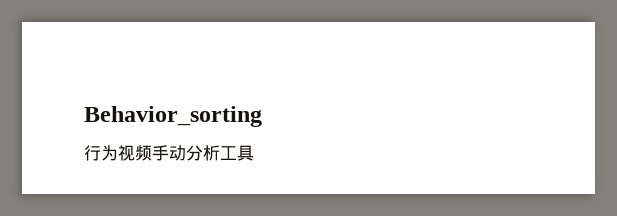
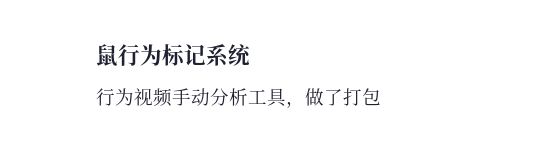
[84,106,262,127] Behavior_sorting -> [96,44,251,67] 鼠行为标记系统
(254, 153) none -> [286,88,381,108] ，做了打包

